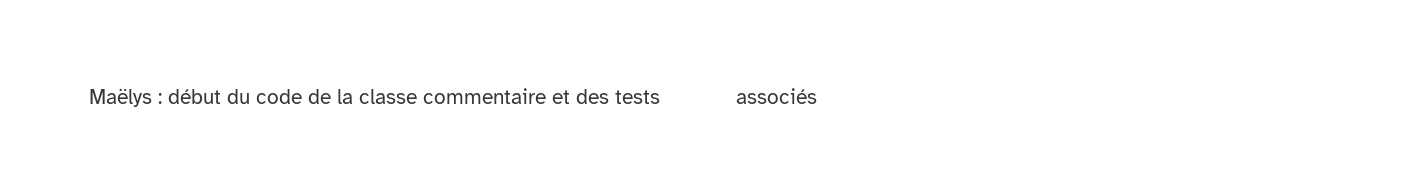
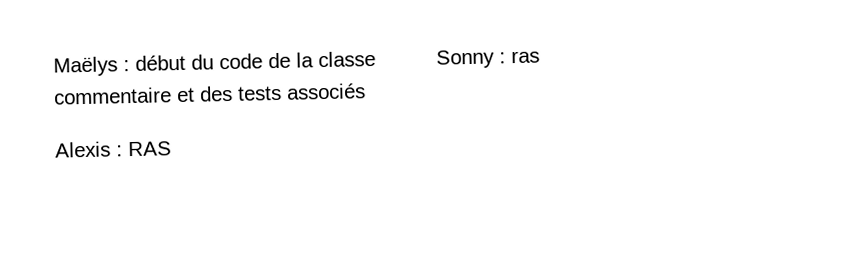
(817, 96) none -> [55,141,172,158] [436,49,540,69] // Alexis : RAS // Sonny : ras

